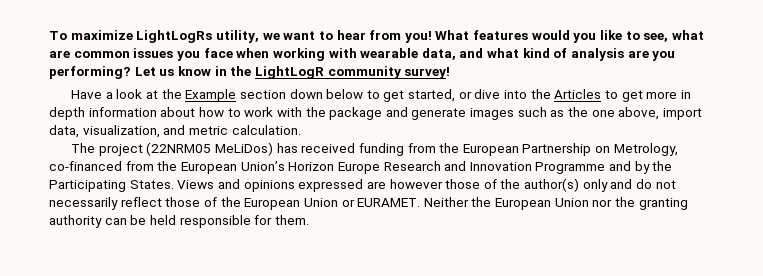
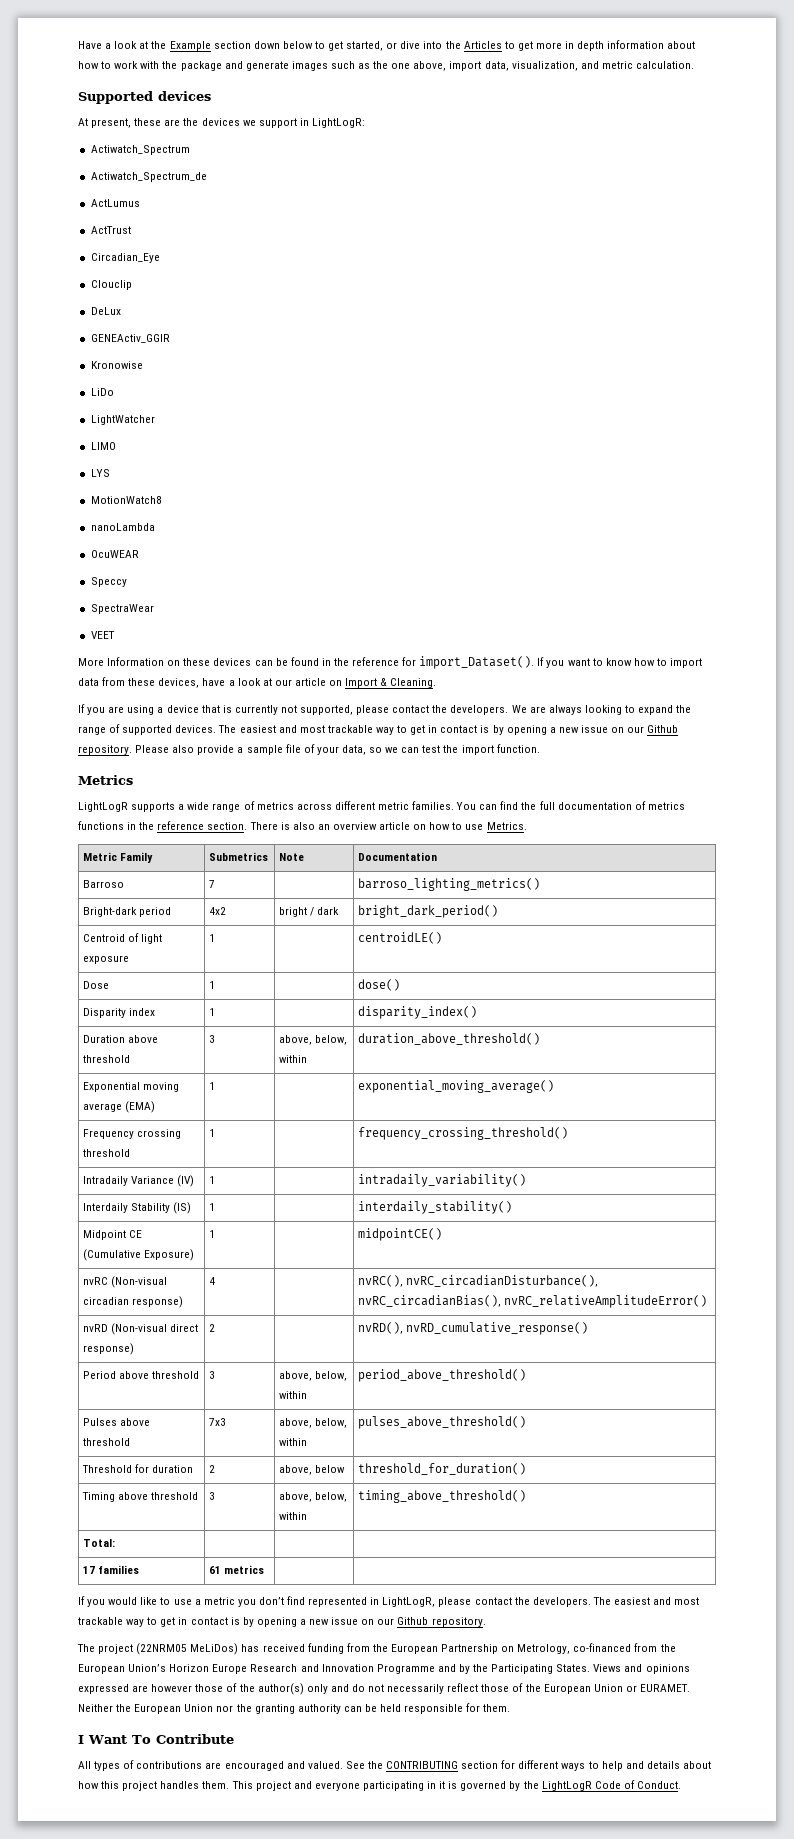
[49,30,704,43] [49,48,676,61] [49,66,451,79] To maximize LightLogRs utility, we want to hear from you! What features would you like to see, what are common issues you face when working with wearable data, and what kind of analysis are you performing? Let us know in the LightLogR community survey! // -> (78, 45) none
(301, 130) none -> [78,91,211,104] [78,118,365,128] [90,145,190,155] [90,172,207,182] [90,199,140,207] [90,226,131,234] [90,253,160,263] [90,280,132,290] [90,307,121,315] [90,334,170,343] [90,361,143,369] [90,388,114,396] [90,415,155,425] [90,442,116,450] [90,469,110,477] [90,496,162,504] [90,523,155,531] [90,550,139,558] [90,577,127,587] [90,604,154,614] [90,631,115,639] [78,656,703,669] [78,677,437,688] [78,704,692,715] [78,724,679,735] [78,744,540,755] [78,775,133,785] [78,801,685,812] [78,821,527,830] [83,852,154,863] [209,852,269,861] [279,853,305,861] [358,852,438,861] [83,880,125,888] [209,880,216,888] [358,878,541,891] [83,907,172,917] [209,907,227,915] [279,907,340,917] [358,905,499,918] [83,933,163,944] [83,955,130,964] [209,934,216,942] [358,932,443,944] [83,981,110,989] [209,981,216,989] [358,979,401,991] [83,1008,156,1018] [209,1008,216,1016] [358,1006,478,1019] [83,1035,159,1043] [83,1055,131,1063] [209,1035,216,1043] [279,1035,348,1045] [279,1055,308,1063] [358,1033,541,1045] [83,1082,180,1092] [83,1101,156,1113] [209,1082,216,1090] [358,1080,555,1093] [83,1129,182,1139] [83,1149,131,1157] [209,1129,216,1137] [358,1127,569,1140] [83,1175,195,1187] [209,1176,216,1184] [358,1174,527,1187] [83,1202,192,1214] [209,1203,216,1211] [358,1201,513,1214] [83,1230,143,1240] [83,1249,195,1261] [209,1230,216,1238] [358,1228,443,1241] [83,1276,168,1288] [83,1296,184,1308] [209,1277,216,1285] [358,1275,599,1287] [358,1295,708,1308] [83,1323,199,1335] [83,1343,135,1355] [209,1324,216,1332] [358,1322,589,1335] [83,1371,200,1379] [209,1371,216,1379] [279,1371,348,1381] [279,1391,308,1399] [358,1369,527,1382] [83,1418,151,1426] [83,1438,131,1446] [209,1418,227,1426] [279,1418,348,1428] [279,1438,308,1446] [358,1416,527,1429] [82,1464,194,1473] [209,1465,216,1473] [279,1465,346,1475] [358,1463,527,1475] [82,1492,199,1502] [209,1492,216,1500] [279,1492,348,1502] [279,1512,308,1520] [358,1490,527,1503] [83,1539,116,1547] [83,1565,140,1574] [209,1565,265,1574] [78,1596,700,1607] [78,1617,486,1627] // Supported devices // At present, these are the devices we support in LightLogR: // Actiwatch_Spectrum // Actiwatch_Spectrum_de // ActLumus // ActTrust // Circadian_Eye // Clouclip // DeLux // GENEActiv_GGIR // Kronowise // LiDo // LightWatcher // LIMO // LYS // MotionWatch8 // nanoLambda // OcuWEAR // Speccy // SpectraWear // VEET // More Information on these devices can be found in the reference for import_Dataset(). If you want to know how to import data from these devices, have a look at our article on Import & Cleaning. // If you are using a device that is currently not supported, please contact the developers. We are always looking to expand the range of supported devices. The easiest and most trackable way to get in contact is by opening a new issue on our Github repository. Please also provide a sample file of your data, so we can test the import function. // Metrics // LightLogR supports a wide range of metrics across different metric families. You can find the full documentation of metrics functions in the reference section. There is also an overview article on how to use Metrics. // Metric Family | Submetrics | Note | Documentation // Barroso | 7 | | barroso_lighting_metrics() // Bright-dark period | 4x2 | bright / dark | bright_dark_period() // Centroid of light exposure | 1 | | centroidLE() // Dose | 1 | | dose() // Disparity index | 1 | | disparity_index() // Duration above threshold | 3 | above, below, within | duration_above_threshold() // Exponential moving average (EMA) | 1 | | exponential_moving_average() // Frequency crossing threshold | 1 | | frequency_crossing_threshold() // Intradaily Variance (IV) | 1 | | intradaily_variability() // Interdaily Stability (IS) | 1 | | interdaily_stability() // Midpoint CE (Cumulative Exposure) | 1 | | midpointCE() // nvRC (Non-visual circadian response) | 4 | | nvRC(), nvRC_circadianDisturbance(), nvRC_circadianBias(), nvRC_relativeAmplitudeError() // nvRD (Non-visual direct response) | 2 | | nvRD(), nvRD_cumulative_response() // Period above threshold | 3 | above, below, within | period_above_threshold() // Pulses above threshold | 7x3 | above, below, within | pulses_above_threshold() // Threshold for duration | 2 | above, below | threshold_for_duration() // Timing above threshold | 3 | above, below, within | timing_above_threshold() // Total: | | | // 17 families | 61 metrics | | // If you would like to use a metric you don’t find represented in LightLogR, please contact the developers. The easiest and most trackable way to get in contact is by opening a new issue on our Github repository.
(309, 220) none -> [78,1734,234,1744] [78,1760,711,1771] [78,1780,681,1791] // I Want To Contribute // All types of contributions are encouraged and valued. See the CONTRIBUTING section for different ways to help and details about how this project handles them. This project and everyone participating in it is governed by the LightLogR Code of Conduct.

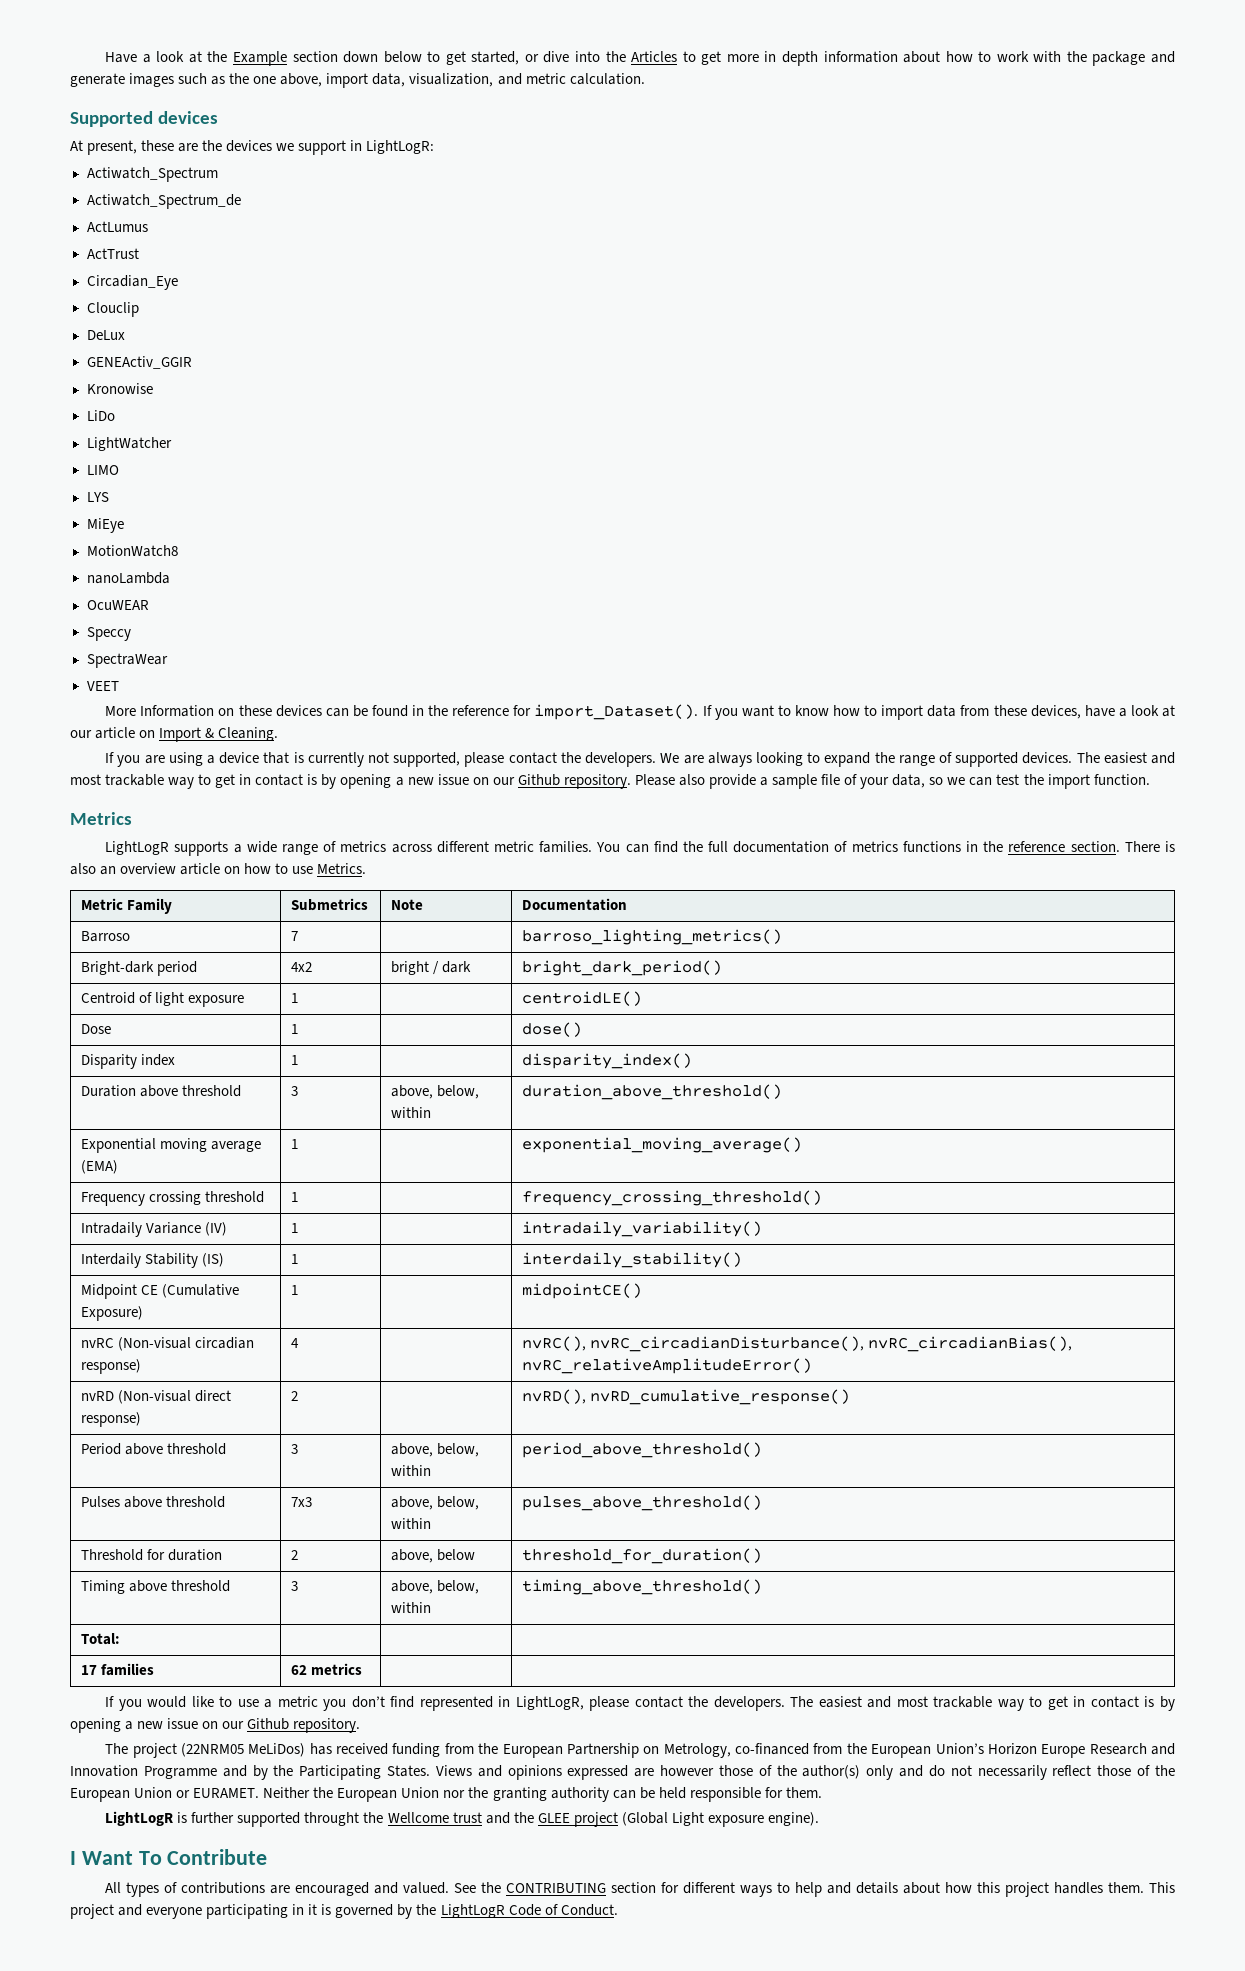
(110, 473) none -> [86,518,124,533] // MiEye
[209,1566,222,1574] 61 -> [291,1665,308,1675] 62
(511, 1708) none -> [105,1811,819,1827] // LightLogR is further supported throught the Wellcome trust and the GLEE project (Global Light exposure engine).

